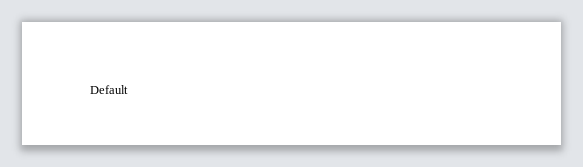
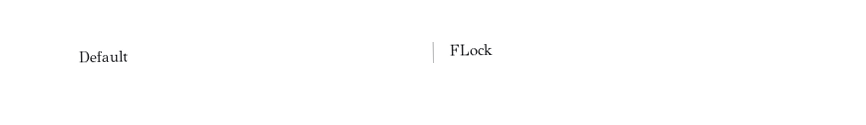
(128, 89) none -> [449,43,493,57] // FLock

